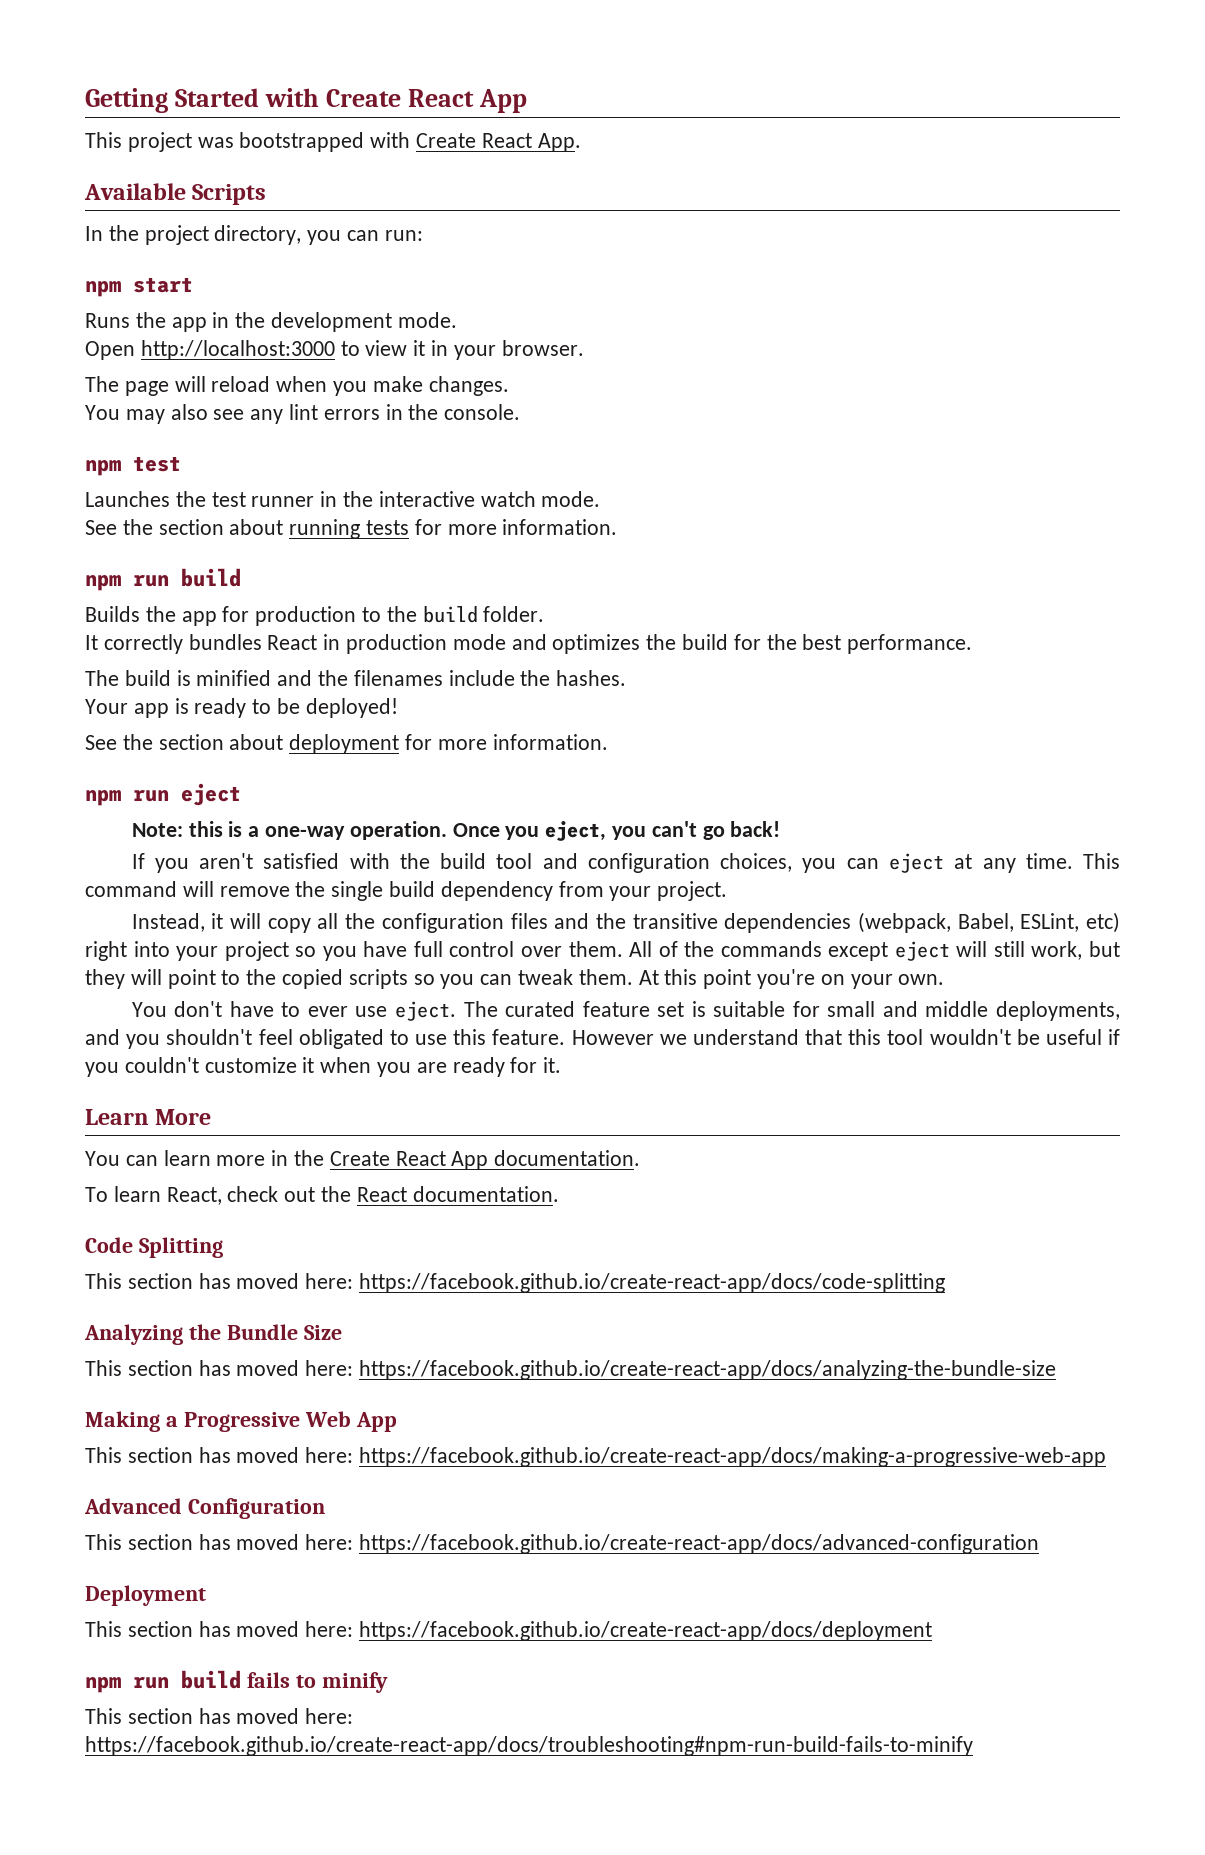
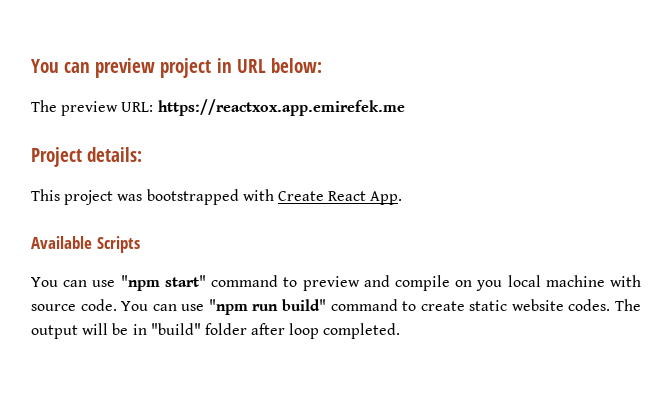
[85,88,528,113] Getting Started with Create React App -> [31,58,322,78] [31,99,405,116] [31,147,143,167] You can preview project in URL below: // The preview URL: https://reactxox.app.emirefek.me // Project details:
[85,225,423,245] [85,277,193,297] [85,312,457,332] [85,340,584,360] [85,376,509,396] [85,404,521,424] [85,456,181,476] [85,491,601,507] [85,519,618,539] [85,568,241,591] [85,606,545,626] [85,634,973,654] [85,670,627,686] [85,698,398,718] [85,734,608,754] [85,783,241,806] [131,821,781,841] [131,853,1120,873] [85,881,728,901] [131,912,1121,933] [85,941,1120,961] [85,969,945,989] [131,1001,1121,1021] [85,1029,1120,1049] [85,1057,562,1077] [85,1109,212,1125] [85,1150,641,1170] [85,1186,559,1205] [85,1237,223,1258] [85,1273,946,1293] [84,1324,342,1345] [85,1360,1057,1380] [85,1411,397,1432] [85,1447,1107,1467] [84,1498,325,1519] [85,1534,1040,1554] [85,1585,206,1606] [85,1621,933,1641] [85,1670,388,1693] [85,1708,354,1724] [85,1736,973,1756] In the project directory, you can run: // npm start // Runs the app in the development mode. // Open http://localhost:3000 to view it in your browser. // The page will reload when you make changes. // You may also see any lint errors in the console. // npm test // Launches the test runner in the interactive watch mode. // See the section about running tests for more information. // npm run build // Builds the app for production to the build folder. // It correctly bundles React in production mode and optimizes the build for the best performance. // The build is minified and the filenames include the hashes. // Your app is ready to be deployed! // See the section about deployment for more information. // npm run eject // Note: this is a one-way operation. Once you eject, you can't go back! // If you aren't satisfied with the build tool and configuration choices, you can eject at any time. This command will remove the single build dependency from your project. // Instead, it will copy all the configuration files and the transitive dependencies (webpack, Babel, ESLint, etc) right into your project so you have full control over them. All of the commands except eject will still work, but they will point to the copied scripts so you can tweak them. At this point you're on your own. // You don't have to ever use eject. The curated feature set is suitable for small and middle deployments, and you shouldn't feel obligated to use this feature. However we understand that this tool wouldn't be useful if you couldn't customize it when you are ready for it. // Learn More // You can learn more in the Create React App documentation. // To learn React, check out the React documentation. // Code Splitting // This section has moved here: https://facebook.github.io/create-react-app/docs/code-splitting // Analyzing the Bundle Size // This section has moved here: https://facebook.github.io/create-react-app/docs/analyzing-the-bundle-size // Making a Progressive Web App // This section has moved here: https://facebook.github.io/create-react-app/docs/making-a-progressive-web-app // Advanced Configuration // This section has moved here: https://facebook.github.io/create-react-app/docs/advanced-configuration // Deployment // This section has moved here: https://facebook.github.io/create-react-app/docs/deployment // npm run build fails to minify // This section has moved here: https://facebook.github.io/create-react-app/docs/troubleshooting#npm-run-build-fails-to-minify -> [31,275,641,291] [31,299,641,315] [31,323,401,339] You can use "npm start" command to preview and compile on you local machine with source code. You can use "npm run build" command to create static website codes. The output will be in "build" folder after loop completed.

